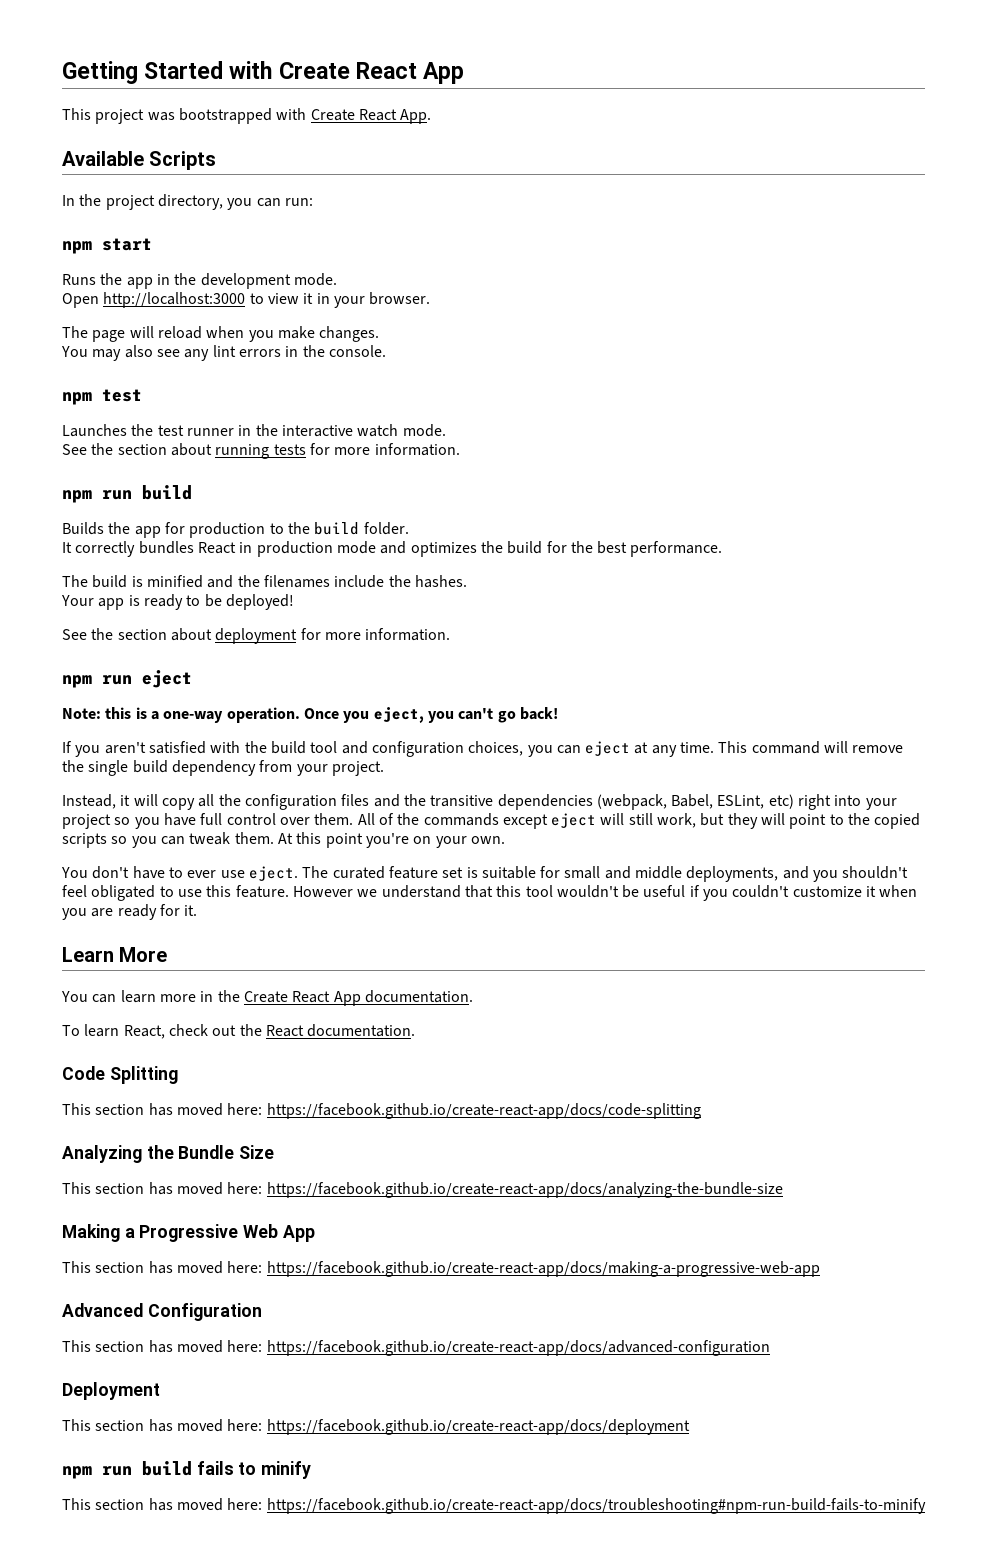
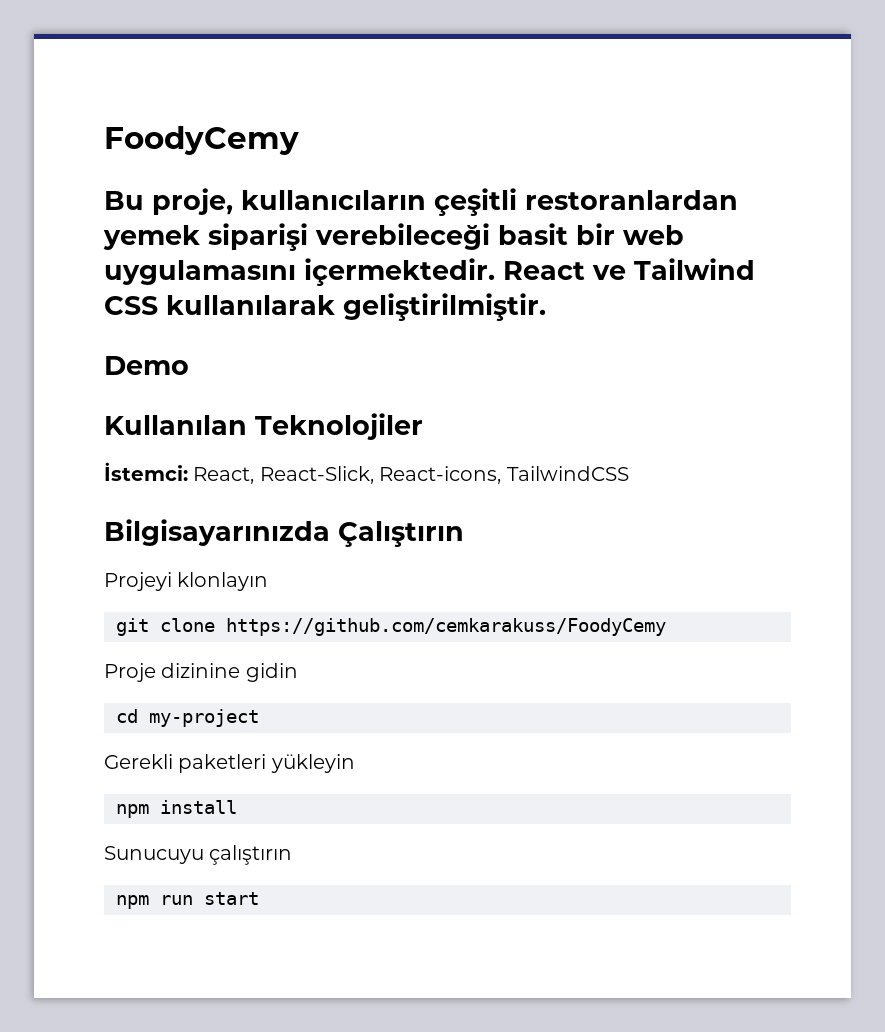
[62,61,465,84] [62,108,432,124] [62,151,217,170] [62,194,313,210] [62,238,152,254] [62,273,337,289] [62,292,431,308] [62,326,380,342] [61,345,386,361] [62,389,142,405] [62,424,446,437] [62,443,460,459] [62,485,192,503] [62,522,409,538] [62,541,723,557] [62,575,467,588] [61,594,294,610] [62,628,451,644] [62,670,192,688] [62,707,558,723] [62,741,904,757] [62,760,384,776] [62,794,897,810] [62,813,921,829] [62,832,505,848] [61,866,909,882] [62,885,918,901] [62,904,198,920] [62,947,168,962] [61,990,473,1006] [62,1024,416,1039] [62,1066,178,1084] [62,1103,701,1119] [62,1145,275,1163] [62,1182,783,1198] [62,1224,315,1242] [62,1261,820,1277] [62,1303,262,1321] [62,1340,770,1356] [62,1382,160,1400] [62,1419,690,1435] [62,1461,312,1479] [62,1498,926,1514] Getting Started with Create React App // This project was bootstrapped with Create React App. // Available Scripts // In the project directory, you can run: // npm start // Runs the app in the development mode. // Open http://localhost:3000 to view it in your browser. // The page will reload when you make changes. // You may also see any lint errors in the console. // npm test // Launches the test runner in the interactive watch mode. // See the section about running tests for more information. // npm run build // Builds the app for production to the build folder. // It correctly bundles React in production mode and optimizes the build for the best performance. // The build is minified and the filenames include the hashes. // Your app is ready to be deployed! // See the section about deployment for more information. // npm run eject // Note: this is a one-way operation. Once you eject, you can't go back! // If you aren't satisfied with the build tool and configuration choices, you can eject at any time. This command will remove the single build dependency from your project. // Instead, it will copy all the configuration files and the transitive dependencies (webpack, Babel, ESLint, etc) right into your project so you have full control over them. All of the commands except eject will still work, but they will point to the copied scripts so you can tweak them. At this point you're on your own. // You don't have to ever use eject. The curated feature set is suitable for small and middle deployments, and you shouldn't feel obligated to use this feature. However we understand that this tool wouldn't be useful if you couldn't customize it when you are ready for it. // Learn More // You can learn more in the Create React App documentation. // To learn React, check out the React documentation. // Code Splitting // This section has moved here: https://facebook.github.io/create-react-app/docs/code-splitting // Analyzing the Bundle Size // This section has moved here: https://facebook.github.io/create-react-app/docs/analyzing-the-bundle-size // Making a Progressive Web App // This section has moved here: https://facebook.github.io/create-react-app/docs/making-a-progressive-web-app // Advanced Configuration // This section has moved here: https://facebook.github.io/create-react-app/docs/advanced-configuration // Deployment // This section has moved here: https://facebook.github.io/create-react-app/docs/deployment // npm run build fails to minify // This section has moved here: https://facebook.github.io/create-react-app/docs/troubleshooting#npm-run-build-fails-to-minify -> [104,126,299,155] [104,188,738,216] [103,223,684,251] [104,258,755,286] [104,293,546,321] [104,356,189,375] [104,413,423,440] [104,462,629,484] [104,519,464,547] [104,572,269,591] [116,618,666,636] [104,663,298,682] [116,709,259,727] [104,754,355,773] [116,800,237,818] [104,845,293,865] [116,892,259,909] FoodyCemy // Bu proje, kullanıcıların çeşitli restoranlardan yemek siparişi verebileceği basit bir web uygulamasını içermektedir. React ve Tailwind CSS kullanılarak geliştirilmiştir. // Demo // Kullanılan Teknolojiler // İstemci: React, React-Slick, React-icons, TailwindCSS // Bilgisayarınızda Çalıştırın // Projeyi klonlayın // git clone https://github.com/cemkarakuss/FoodyCemy // Proje dizinine gidin // cd my-project // Gerekli paketleri yükleyin // npm install // Sunucuyu çalıştırın // npm run start

